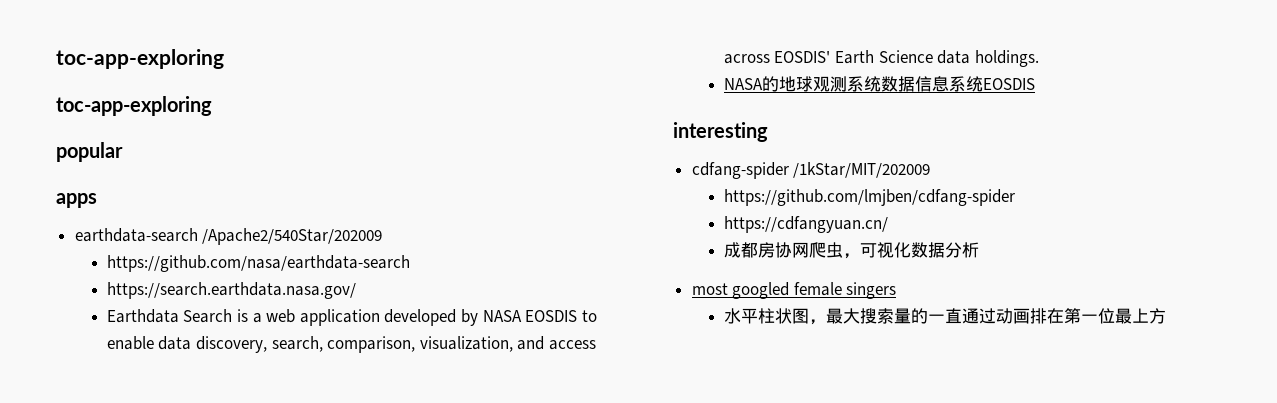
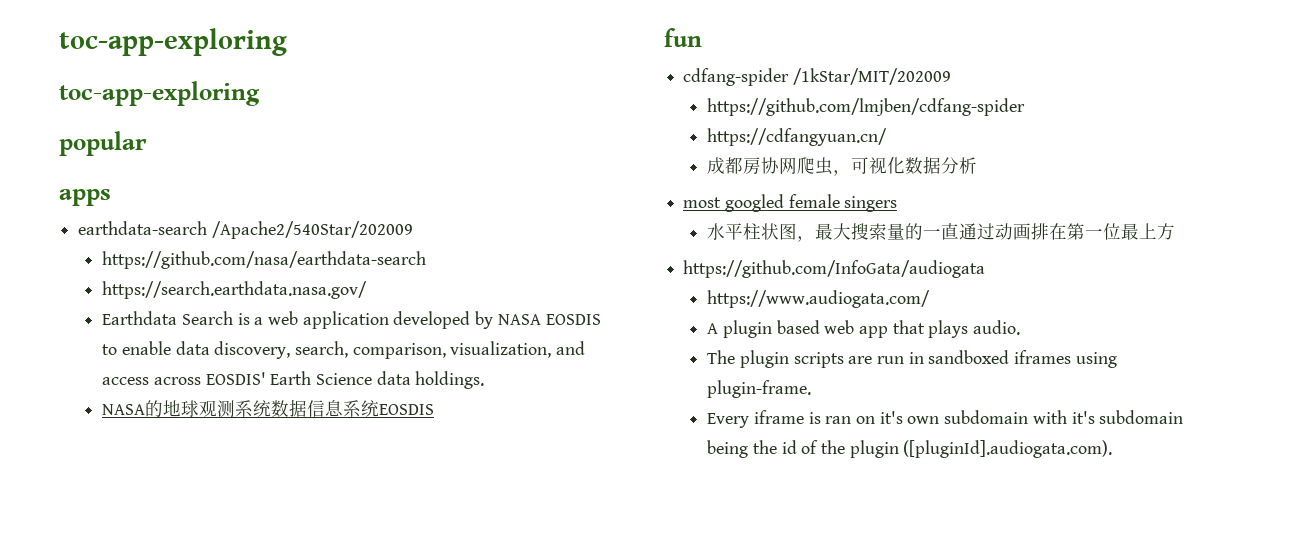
[673,122,768,142] interesting -> [664,28,702,47] fun
(1166, 316) none -> [683,260,986,278] [707,290,931,308] [707,320,1021,338] [707,350,1117,368] [707,380,812,398] [707,410,1184,428] [707,440,1113,458] // https://github.com/InfoGata/audiogata // https://www.audiogata.com/ // A plugin based web app that plays audio. // The plugin scripts are run in sandboxed iframes using plugin-frame. // Every iframe is ran on it's own subdomain with it's subdomain being the id of the plugin ([pluginId].audiogata.com).

